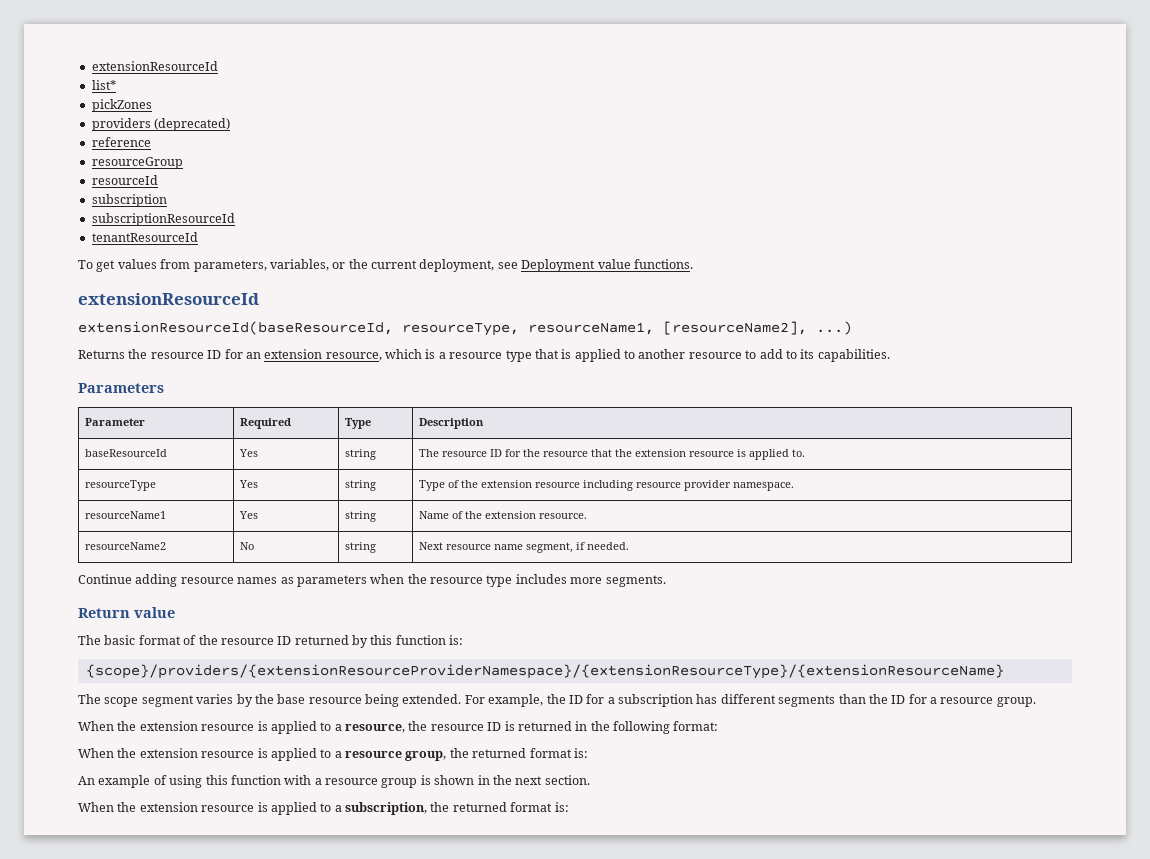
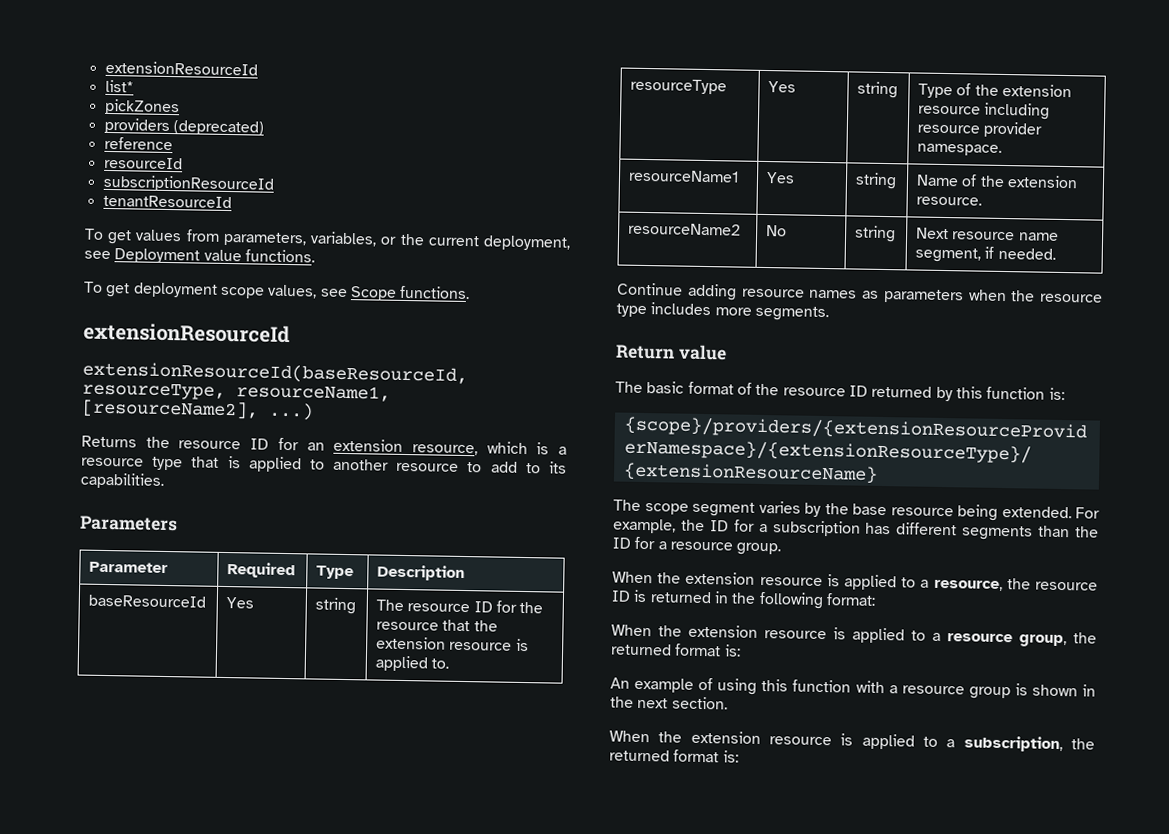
[91,157,183,169] // resourceGroup -> (173, 143) none
[91,194,167,207] // subscription -> (183, 163) none
(693, 264) none -> [84,281,471,301] // To get deployment scope values, see Scope functions.

